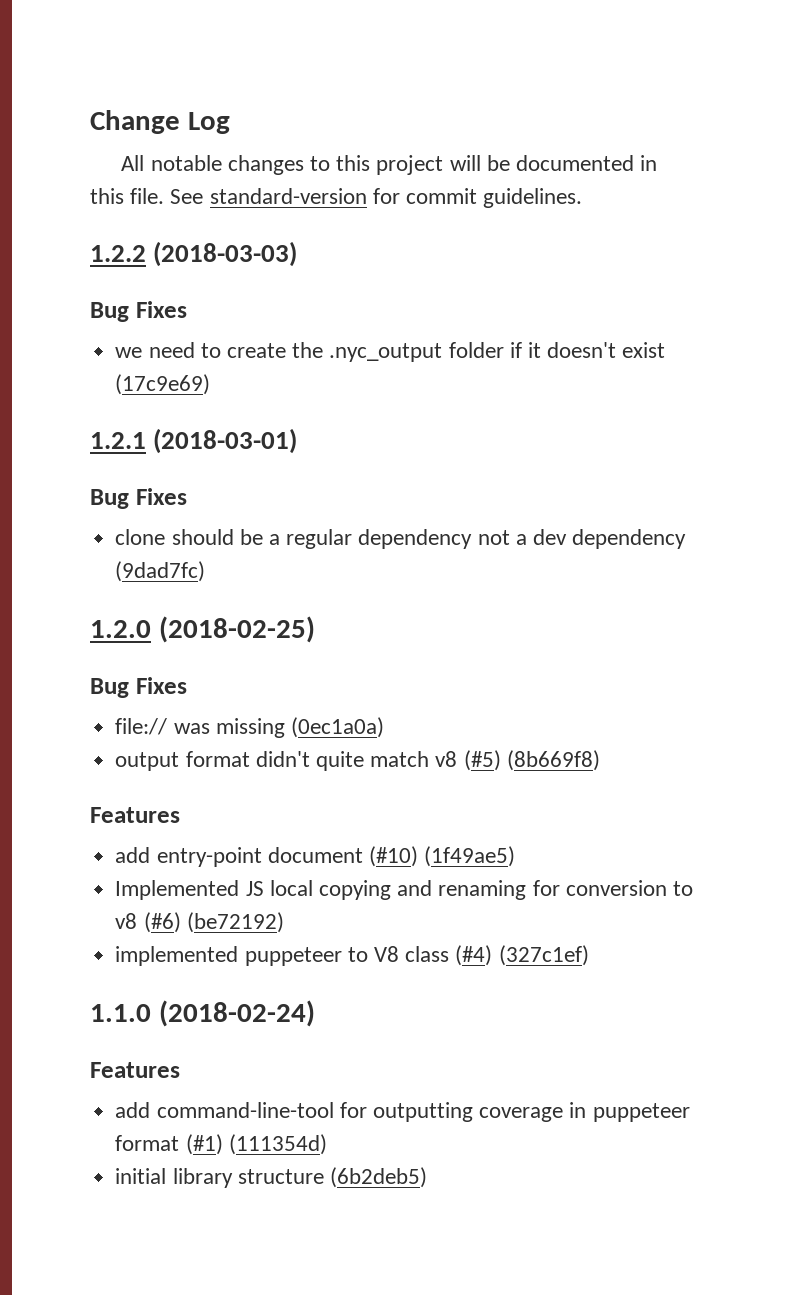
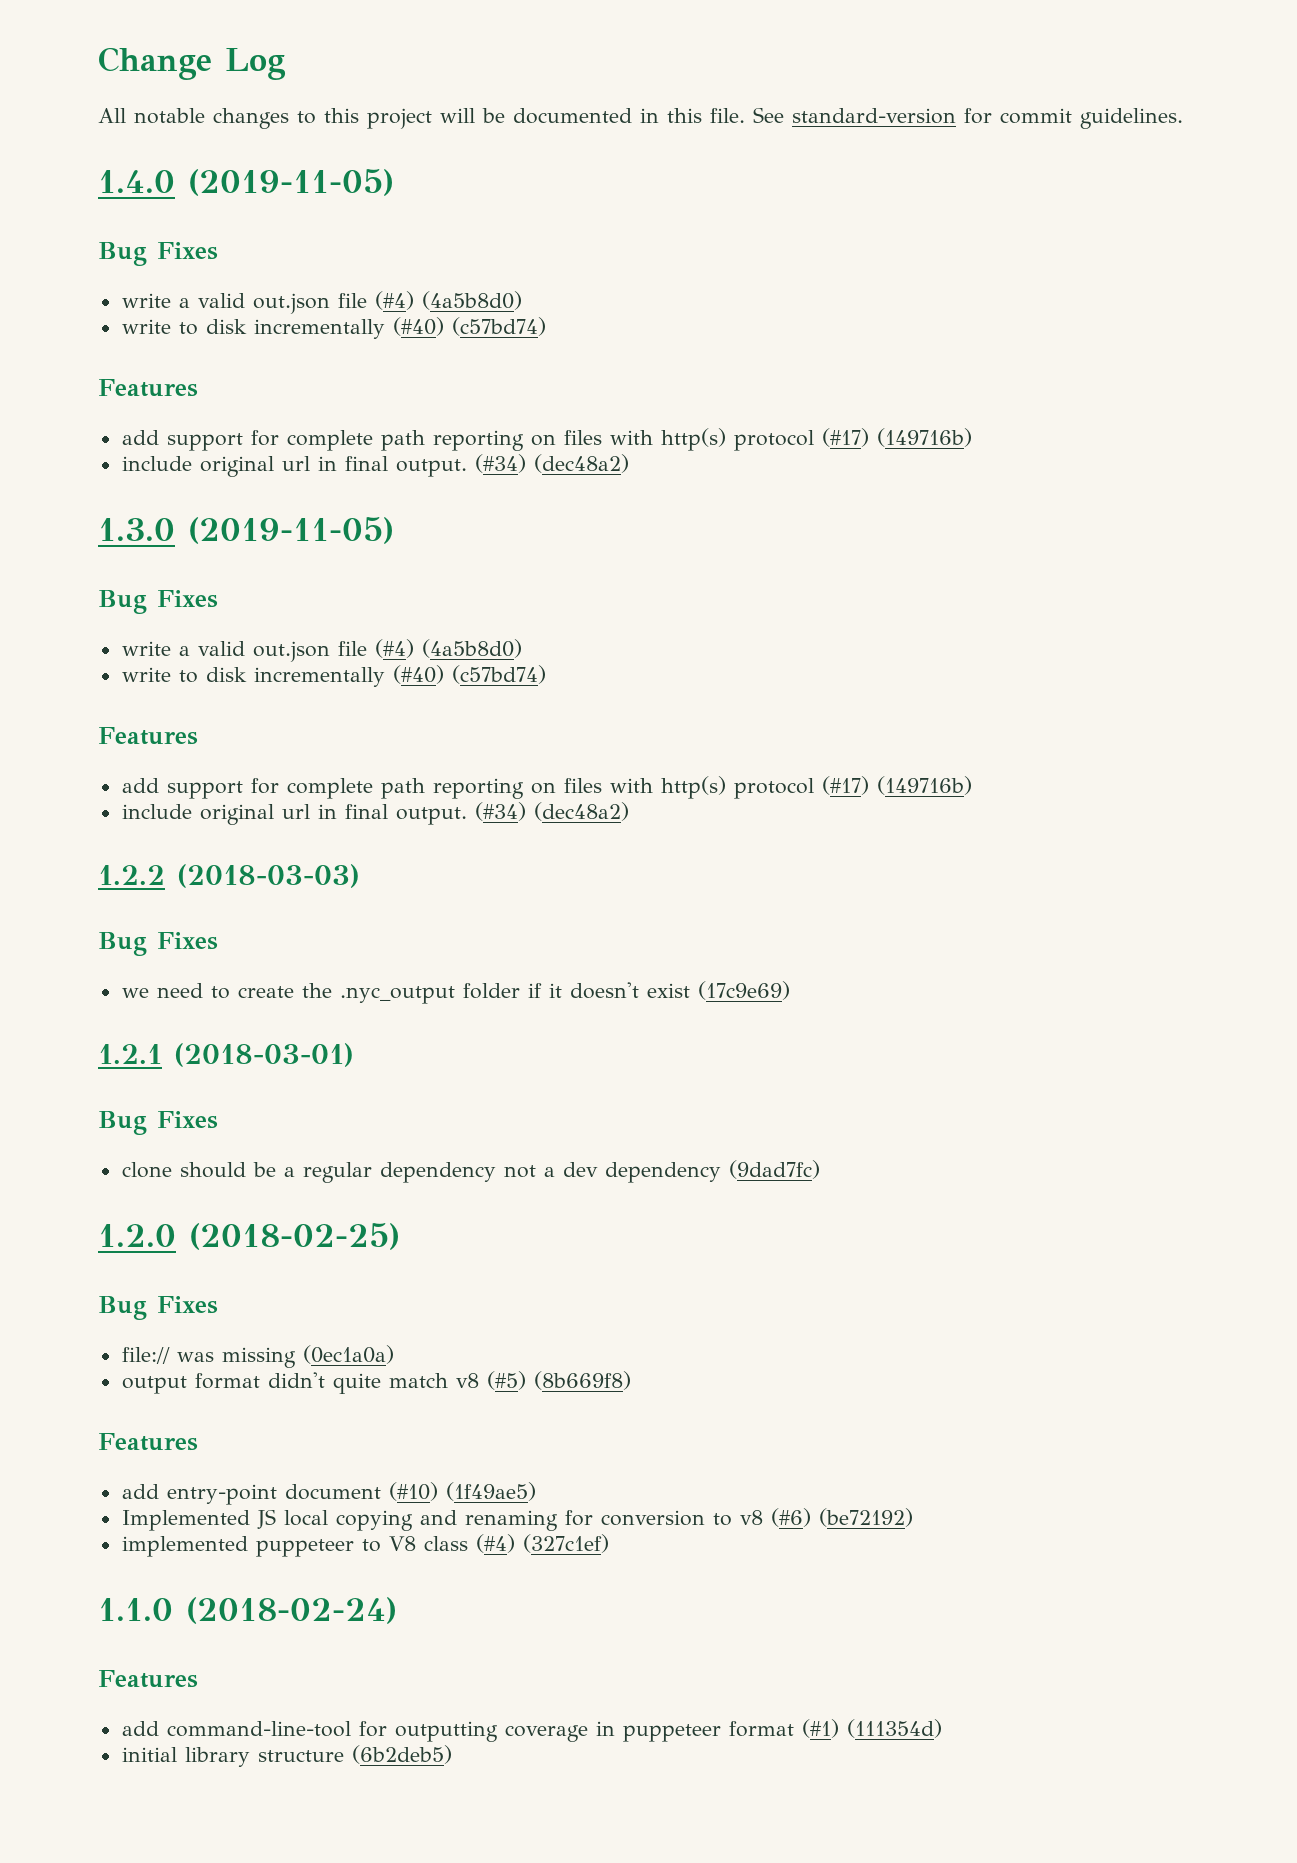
(583, 198) none -> [98,169,394,196] [98,242,218,266] [121,291,522,314] [121,317,546,339] [98,379,198,397] [121,428,972,451] [121,454,629,477] [98,517,394,544] [98,590,218,614] [121,639,522,662] [121,665,546,687] [98,727,198,745] [121,776,972,799] [121,802,629,825] // 1.4.0 (2019-11-05) // Bug Fixes // write a valid out.json file (#4) (4a5b8d0) // write to disk incrementally (#40) (c57bd74) // Features // add support for complete path reporting on files with http(s) protocol (#17) (149716b) // include original url in final output. (#34) (dec48a2) // 1.3.0 (2019-11-05) // Bug Fixes // write a valid out.json file (#4) (4a5b8d0) // write to disk incrementally (#40) (c57bd74) // Features // add support for complete path reporting on files with http(s) protocol (#17) (149716b) // include original url in final output. (#34) (dec48a2)

